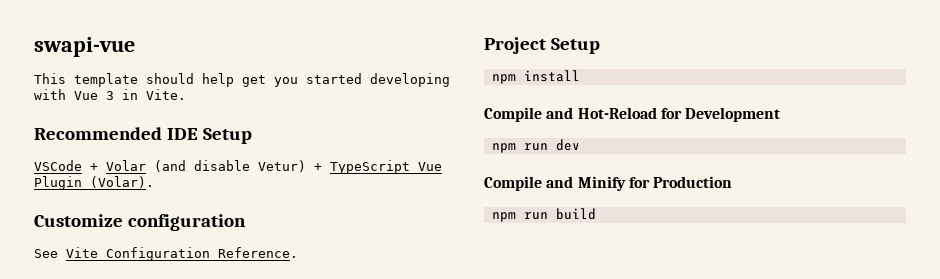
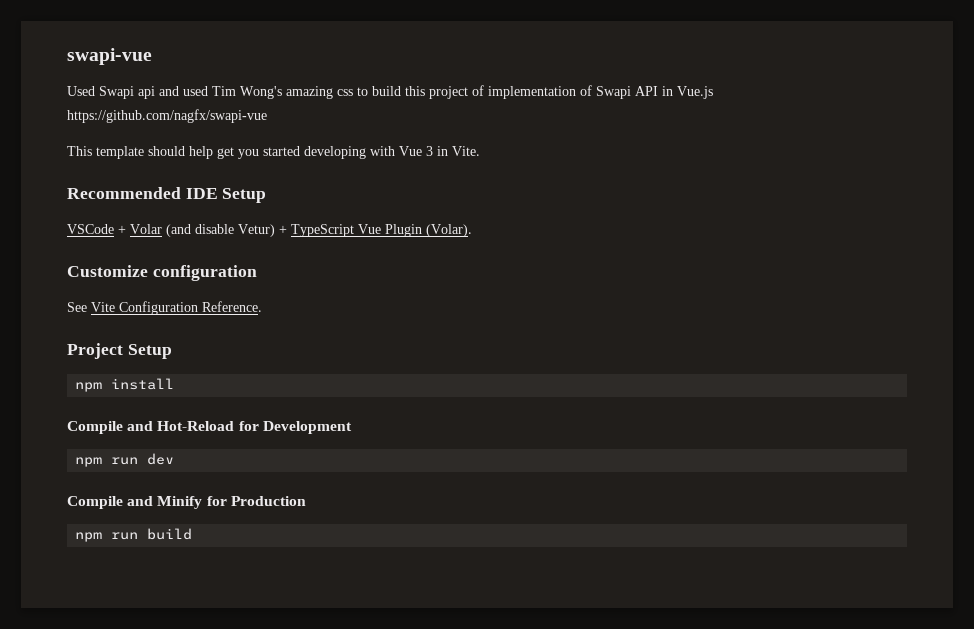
(135, 47) none -> [67,85,713,99] [67,109,267,123] // Used Swapi api and used Tim Wong's amazing css to build this project of implementation of Swapi API in Vue.js https://github.com/nagfx/swapi-vue

